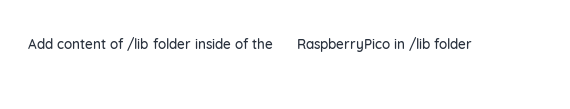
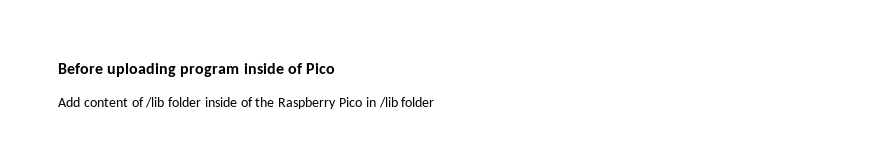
(28, 43) none -> [58,63,335,77] Before uploading program inside of Pico //
[297,38,390,52] RaspberryPico -> [278,97,363,109] Raspberry Pico

